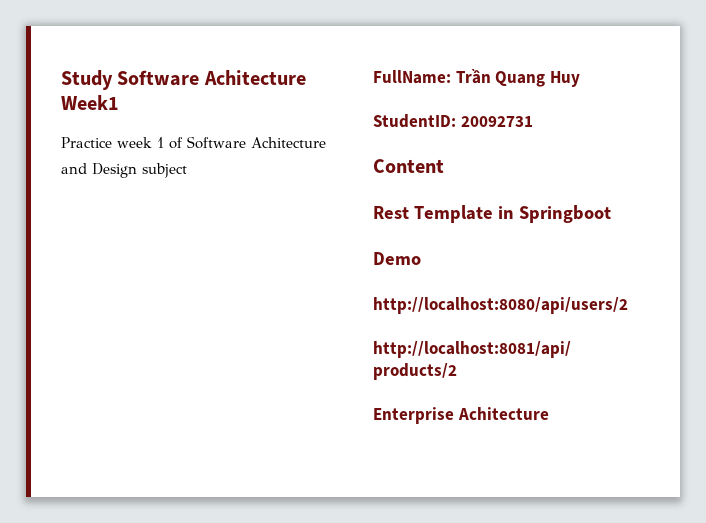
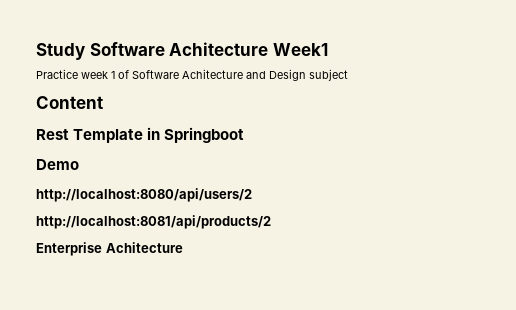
[373,69,580,87] [373,114,533,128] // FullName: Trần Quang Huy // StudentID: 20092731 -> (348, 75) none

